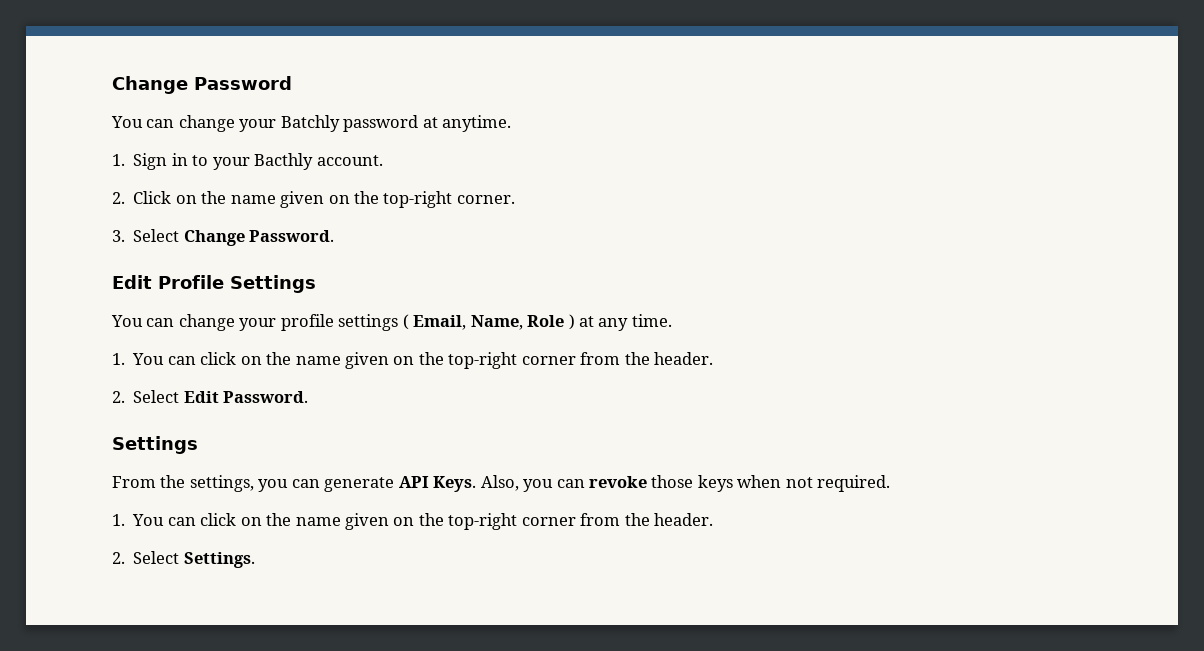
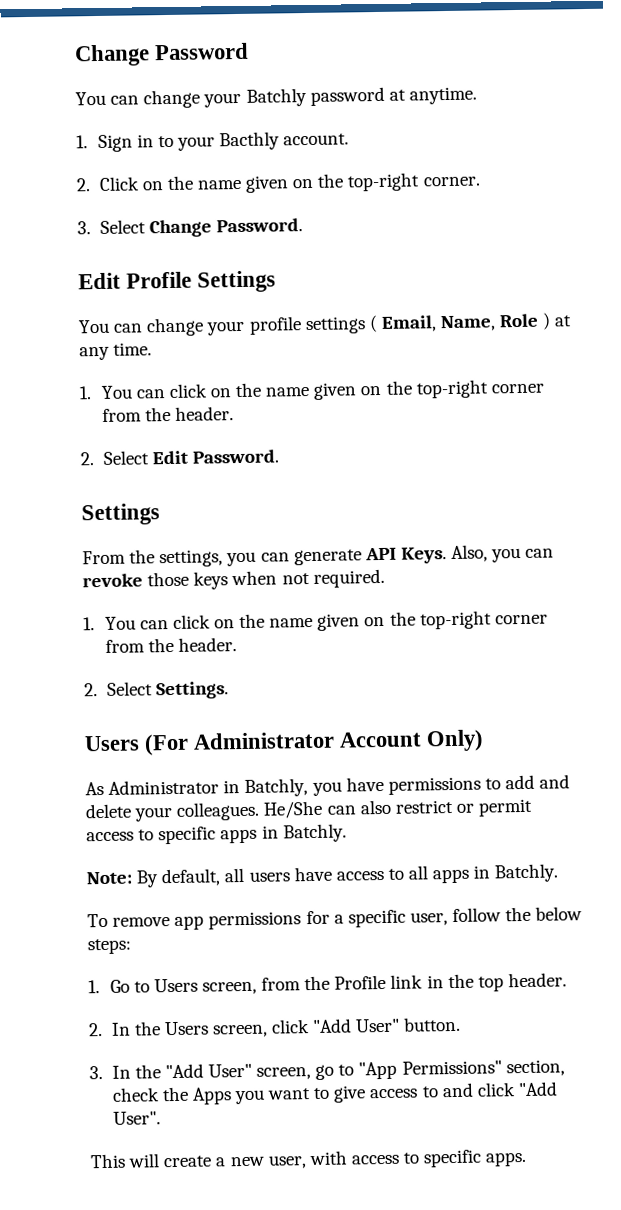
(255, 560) none -> [84,729,485,756] [85,774,571,797] [85,798,534,822] [86,823,347,845] [86,863,559,888] [87,906,583,930] [87,938,131,955] [88,972,567,995] [88,1016,462,1038] [89,1059,565,1080] [111,1081,558,1105] [112,1111,161,1125] [90,1149,528,1169] // Users (For Administrator Account Only) // As Administrator in Batchly, you have permissions to add and delete your colleagues. He/She can also restrict or permit access to specific apps in Batchly. // Note: By default, all users have access to all apps in Batchly. // To remove app permissions for a specific user, follow the below steps: // 1. Go to Users screen, from the Profile link in the top header. // 2. In the Users screen, click "Add User" button. // 3. In the "Add User" screen, go to "App Permissions" section, check the Apps you want to give access to and click "Add User". // This will create a new user, with access to specific apps.

